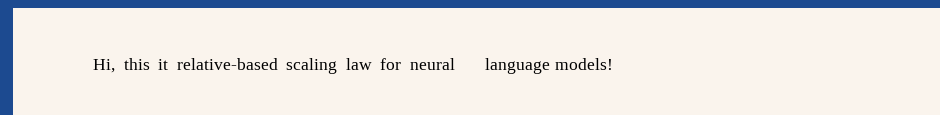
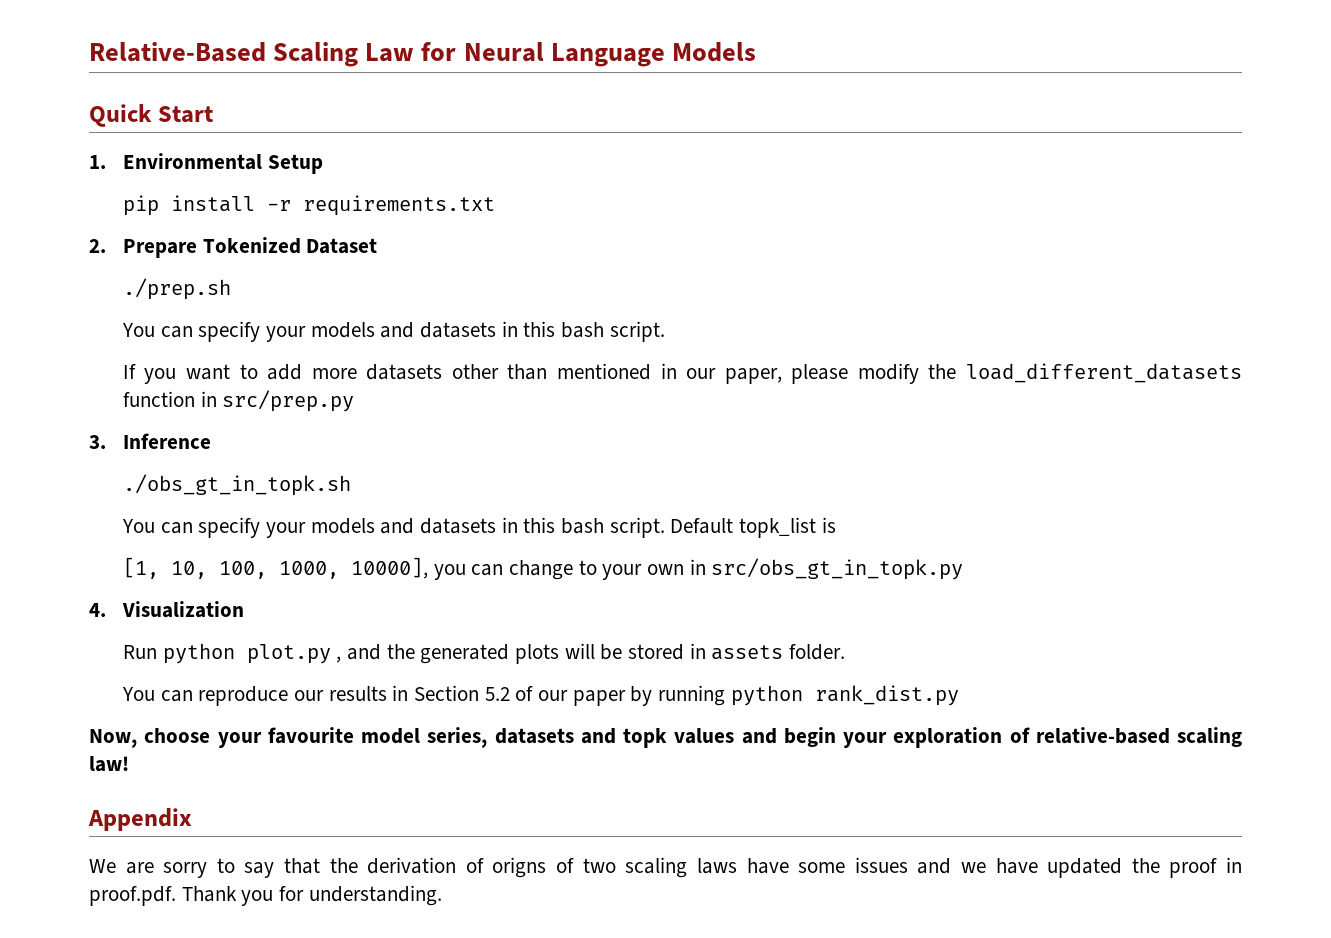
[93,58,613,74] Hi, this it relative-based scaling law for neural language models! -> [89,42,756,67] [89,104,213,127] [89,153,323,174] [122,195,495,216] [89,237,378,258] [122,278,231,300] [121,321,665,342] [122,363,1242,384] [122,390,355,412] [89,433,211,449] [122,474,351,496] [121,517,836,538] [122,557,964,580] [89,601,244,618] [122,643,845,664] [121,685,959,706] [89,727,1242,748] [89,756,129,772] [88,808,192,831] [89,857,1242,878] [89,885,442,906] Relative-Based Scaling Law for Neural Language Models // Quick Start // 1. Environmental Setup // pip install -r requirements.txt // 2. Prepare Tokenized Dataset // ./prep.sh // You can specify your models and datasets in this bash script. // If you want to add more datasets other than mentioned in our paper, please modify the load_different_datasets function in src/prep.py // 3. Inference // ./obs_gt_in_topk.sh // You can specify your models and datasets in this bash script. Default topk_list is // [1, 10, 100, 1000, 10000], you can change to your own in src/obs_gt_in_topk.py // 4. Visualization // Run python plot.py , and the generated plots will be stored in assets folder. // You can reproduce our results in Section 5.2 of our paper by running python rank_dist.py // Now, choose your favourite model series, datasets and topk values and begin your exploration of relative-based scaling law! // Appendix // We are sorry to say that the derivation of origns of two scaling laws have some issues and we have updated the proof in proof.pdf. Thank you for understanding.

